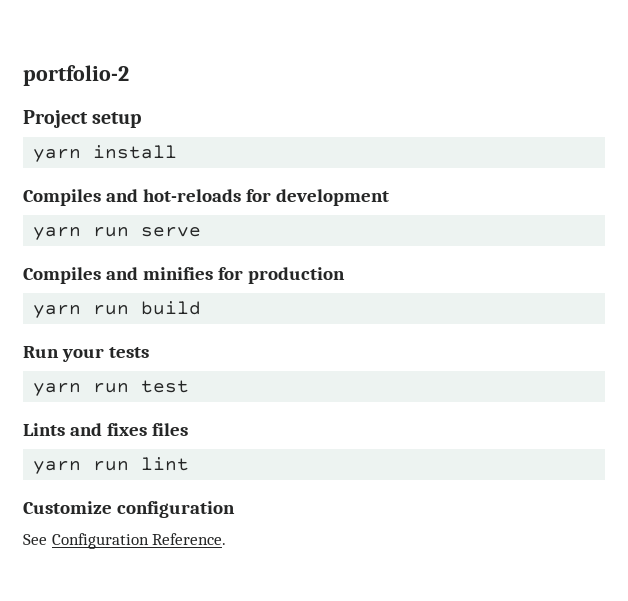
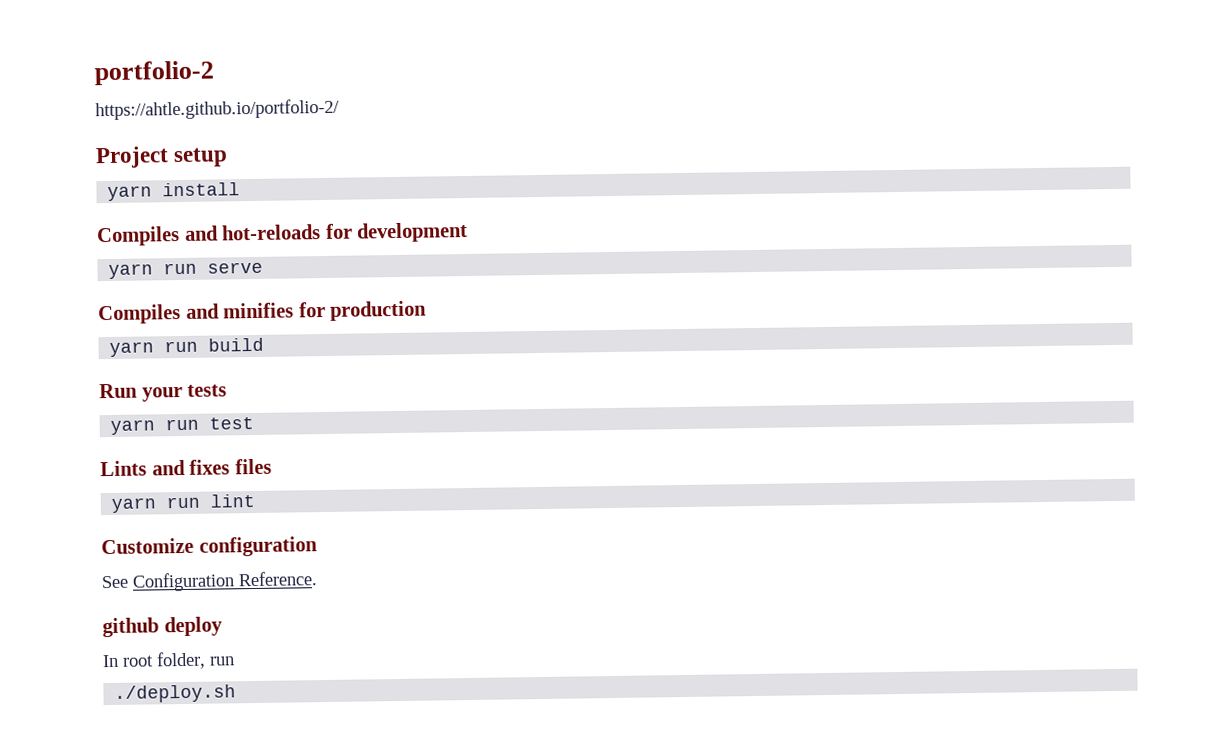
(129, 75) none -> [95,98,340,121] // https://ahtle.github.io/portfolio-2/
(227, 539) none -> [102,616,223,638] [102,651,235,670] [114,684,237,703] // github deploy // In root folder, run // ./deploy.sh

